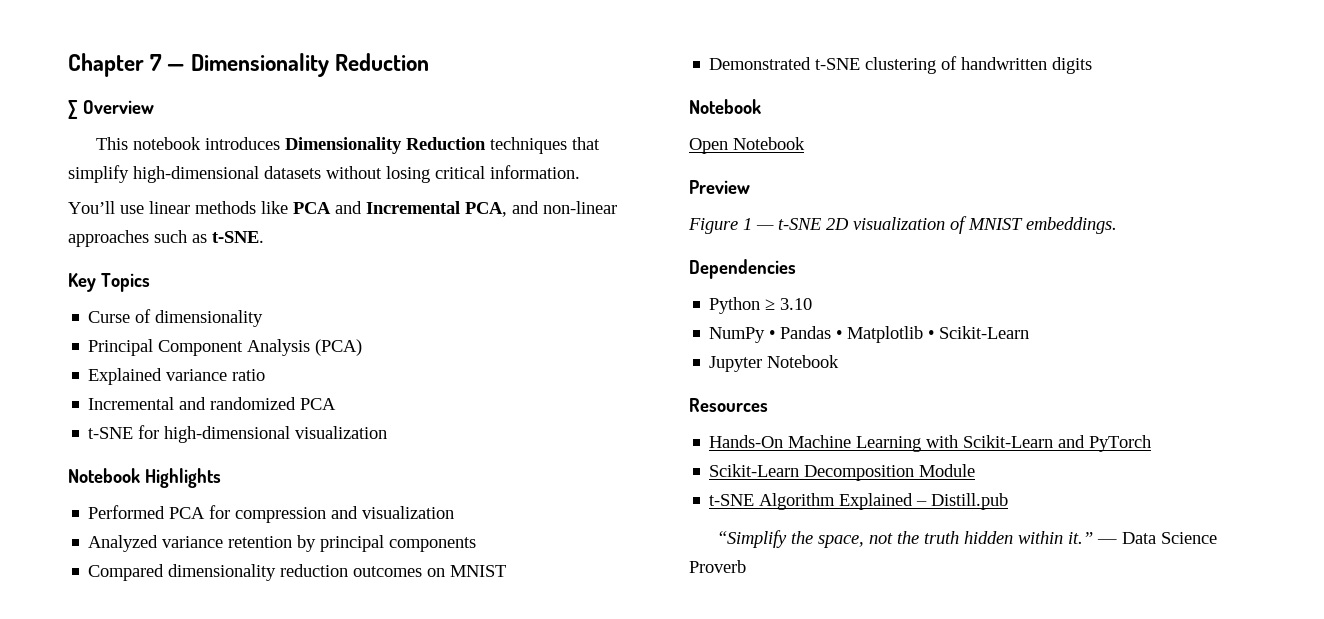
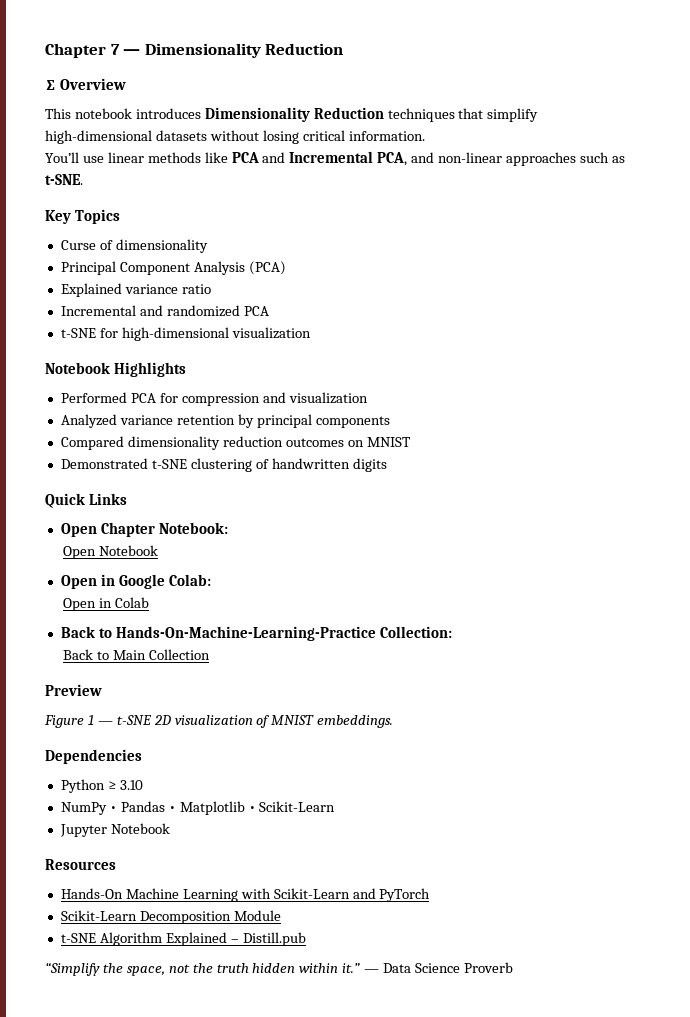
[689,99,761,114] [689,137,805,154] Notebook // Open Notebook -> [45,493,128,508] [60,522,228,537] [63,545,159,559] [60,574,211,589] [63,597,150,611] [60,626,452,641] [63,649,211,660] Quick Links // Open Chapter Notebook: // Open Notebook // Open in Google Colab: // Open in Colab // Back to Hands-On-Machine-Learning-Practice Collection: // Back to Main Collection

